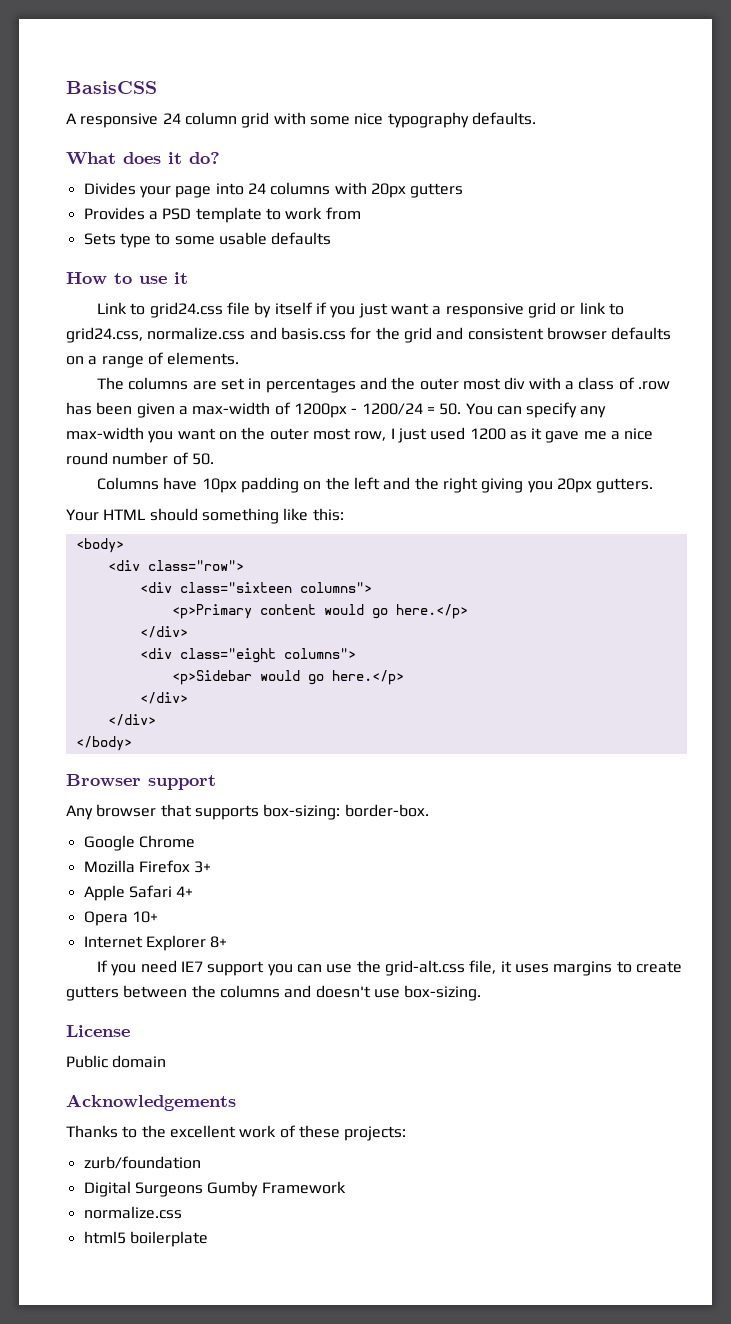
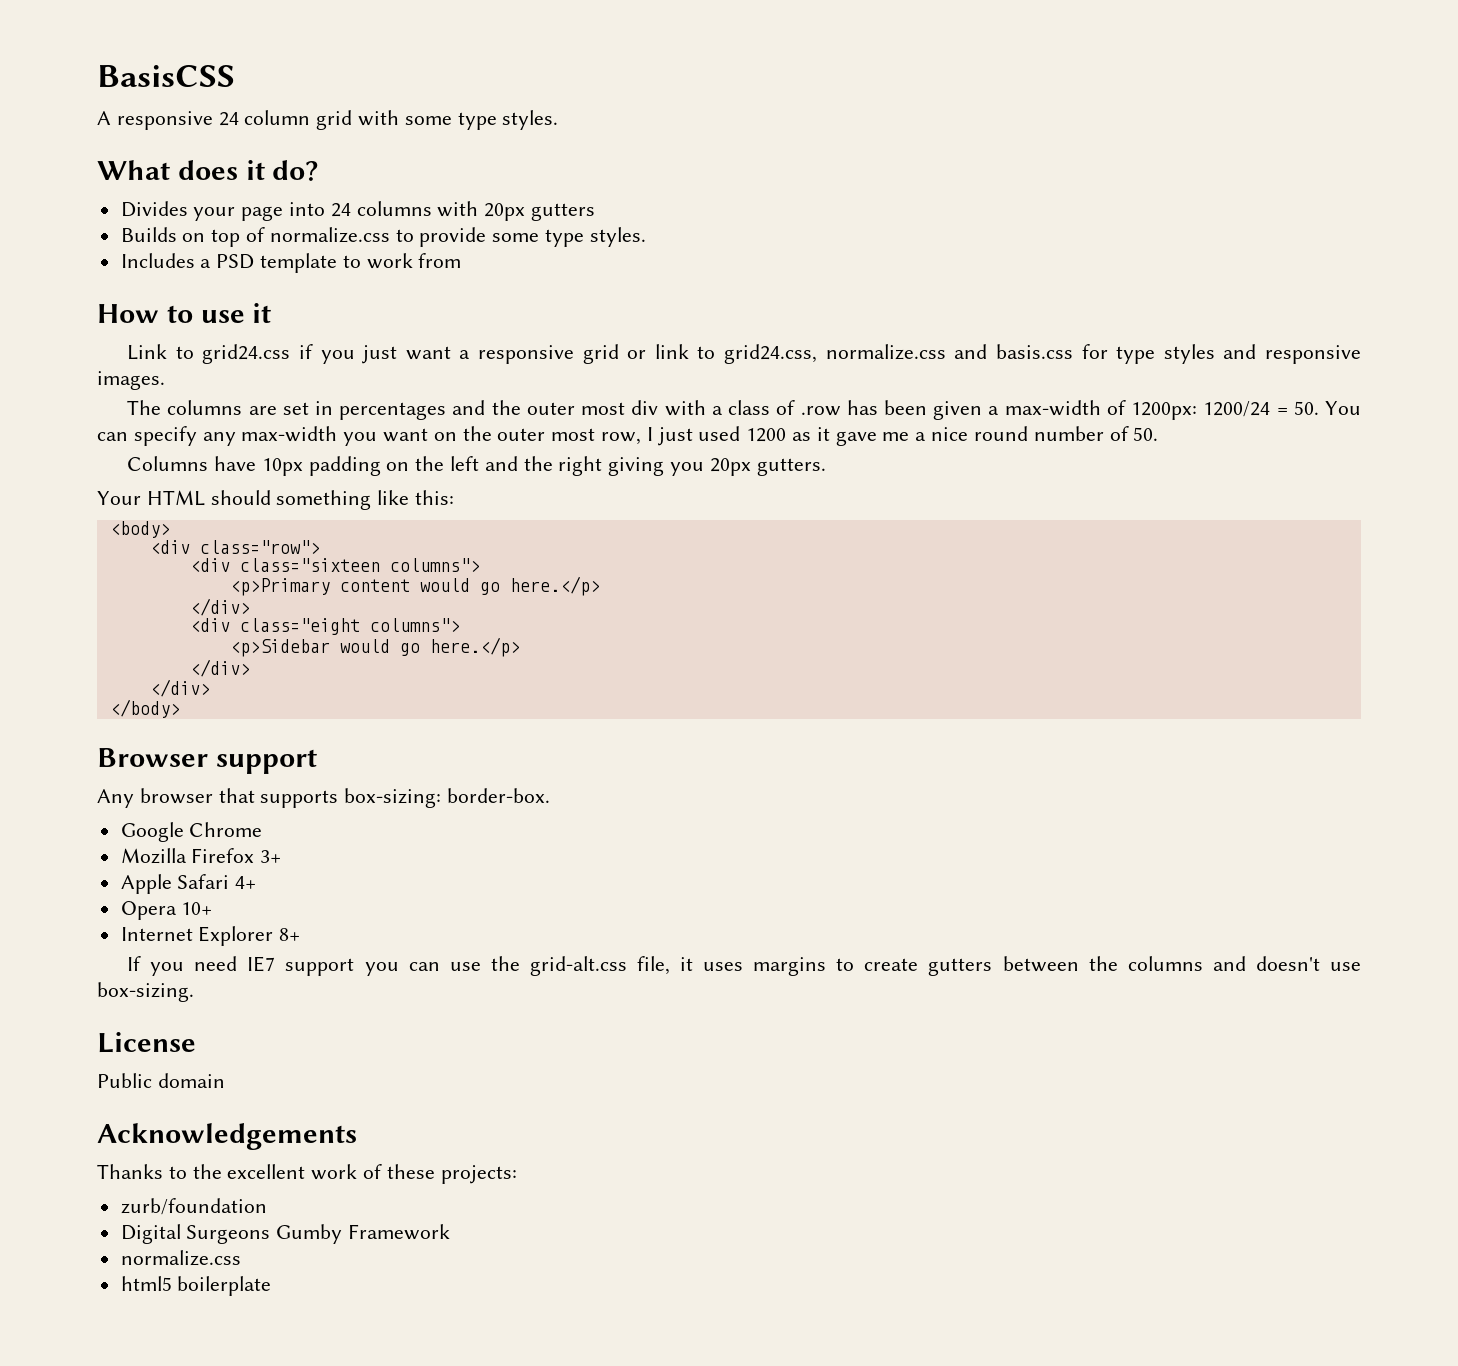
[354,112,536,128] nice typography defaults. -> [457,110,559,130] type styles.
[83,207,145,220] Provides -> [120,227,646,247] [120,253,195,268] Builds on top of normalize.css to provide some type styles. // Includes
[83,232,332,248] // Sets type to some usable defaults -> (462, 260) none
[226,302,313,318] file by itself -> (291, 354) none
[375,327,672,343] [66,352,240,368] the grid and consistent browser defaults on a range of elements. -> [1116,344,1361,364] [97,371,165,390] type styles and responsive images.
[293,403,358,418] 1200px - -> [1131,402,1198,420] 1200px:

